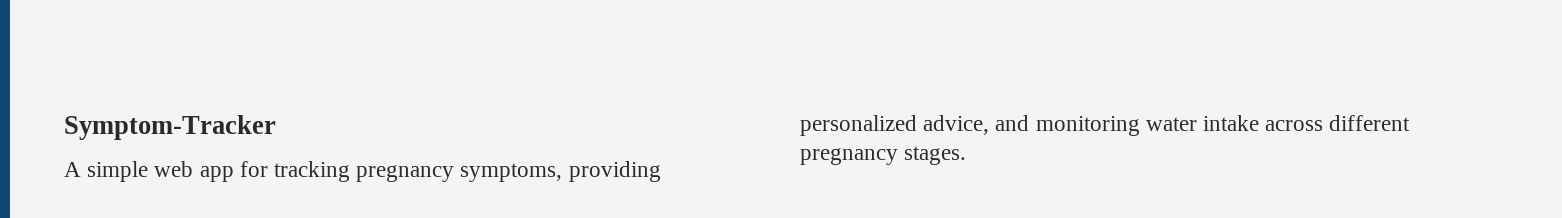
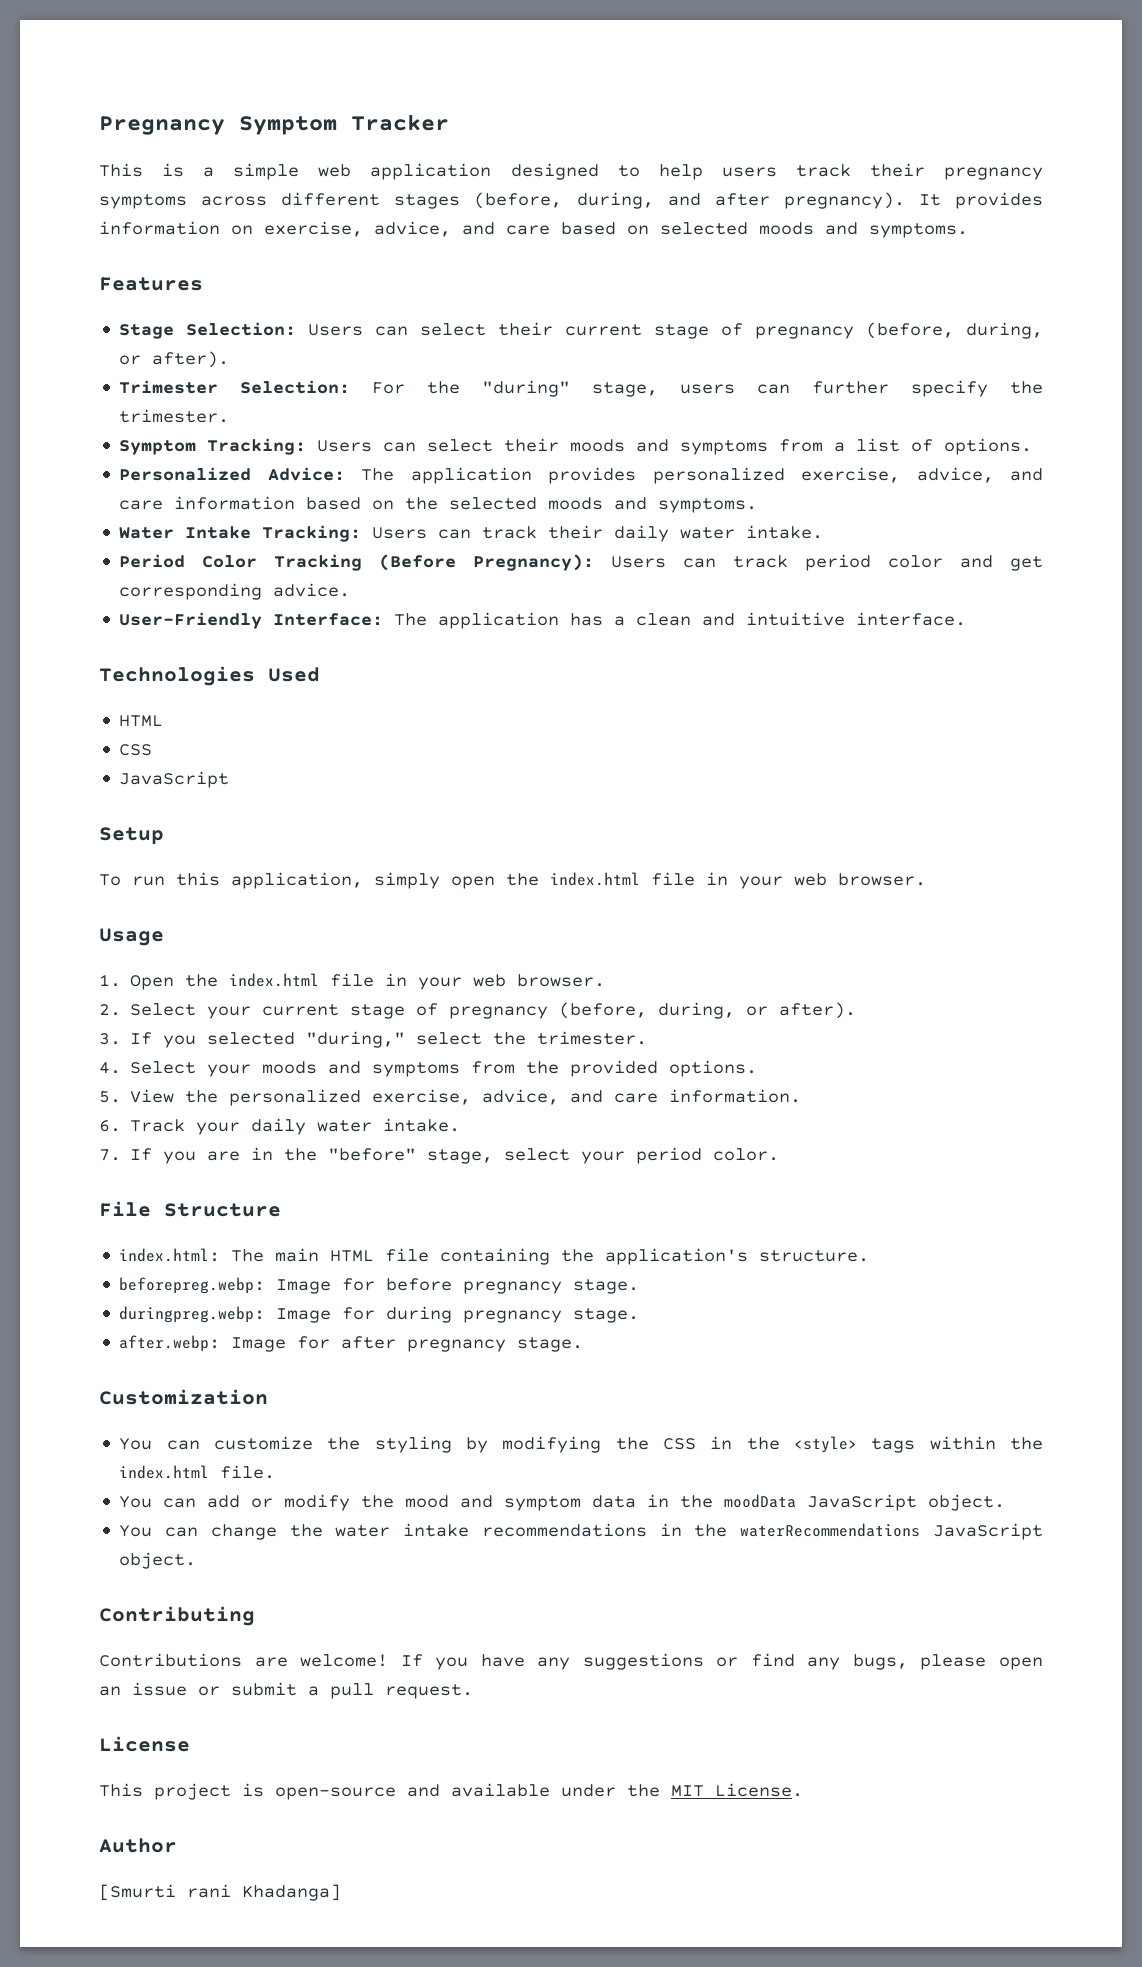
[64,115,276,140] [64,161,661,182] [800,115,1411,136] [800,146,967,165] Symptom-Tracker // A simple web app for tracking pregnancy symptoms, providing personalized advice, and monitoring water intake across different pregnancy stages. -> [99,114,449,135] [99,163,1044,180] [99,192,1043,209] [99,221,968,238] [99,277,203,291] [119,322,1043,339] [119,351,230,368] [119,380,1043,397] [119,409,230,423] [119,438,1033,455] [119,467,1043,484] [119,496,758,513] [119,525,824,542] [119,554,1043,571] [119,583,351,600] [119,612,967,629] [99,666,320,686] [119,715,164,727] [119,744,153,756] [119,771,230,788] [99,827,164,845] [99,872,926,889] [99,928,164,946] [99,973,606,990] [99,1002,857,1019] [99,1031,648,1048] [99,1060,758,1077] [99,1089,802,1106] [99,1118,461,1135] [99,1147,780,1164] [99,1201,281,1217] [119,1248,870,1265] [119,1277,640,1294] [119,1306,640,1323] [119,1335,584,1352] [99,1389,268,1405] [119,1436,1043,1453] [119,1465,276,1479] [119,1494,1006,1511] [119,1523,1043,1540] [119,1552,197,1569] [99,1606,255,1626] [99,1653,1043,1670] [99,1682,473,1699] [99,1736,190,1752] [99,1783,803,1800] [99,1838,177,1853] [99,1884,341,1901] Pregnancy Symptom Tracker // This is a simple web application designed to help users track their pregnancy symptoms across different stages (before, during, and after pregnancy). It provides information on exercise, advice, and care based on selected moods and symptoms. // Features // Stage Selection: Users can select their current stage of pregnancy (before, during, or after). // Trimester Selection: For the "during" stage, users can further specify the trimester. // Symptom Tracking: Users can select their moods and symptoms from a list of options. // Personalized Advice: The application provides personalized exercise, advice, and care information based on the selected moods and symptoms. // Water Intake Tracking: Users can track their daily water intake. // Period Color Tracking (Before Pregnancy): Users can track period color and get corresponding advice. // User-Friendly Interface: The application has a clean and intuitive interface. // Technologies Used // HTML // CSS // JavaScript // Setup // To run this application, simply open the index.html file in your web browser. // Usage // 1. Open the index.html file in your web browser. // 2. Select your current stage of pregnancy (before, during, or after). // 3. If you selected "during," select the trimester. // 4. Select your moods and symptoms from the provided options. // 5. View the personalized exercise, advice, and care information. // 6. Track your daily water intake. // 7. If you are in the "before" stage, select your period color. // File Structure // index.html: The main HTML file containing the application's structure. // beforepreg.webp: Image for before pregnancy stage. // duringpreg.webp: Image for during pregnancy stage. // after.webp: Image for after pregnancy stage. // Customization // You can customize the styling by modifying the CSS in the <style> tags within the index.html file. // You can add or modify the mood and symptom data in the moodData JavaScript object. // You can change the water intake recommendations in the waterRecommendations JavaScript object. // Contributing // Contributions are welcome! If you have any suggestions or find any bugs, please open an issue or submit a pull request. // License // This project is open-source and available under the MIT License. // Author // [Smurti rani Khadanga]

